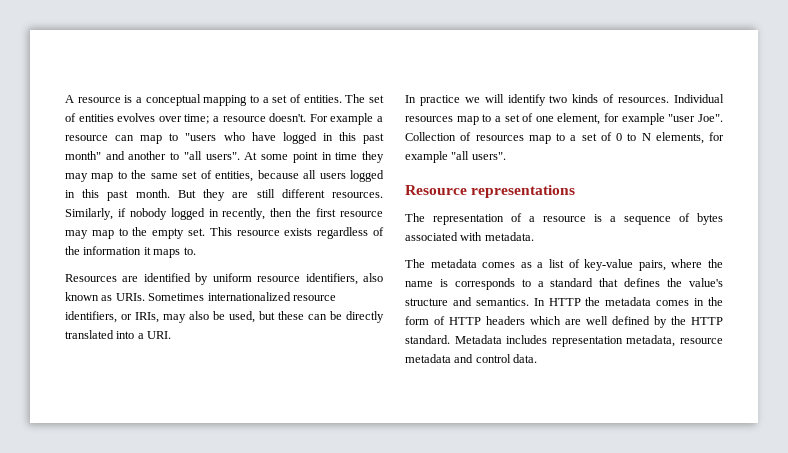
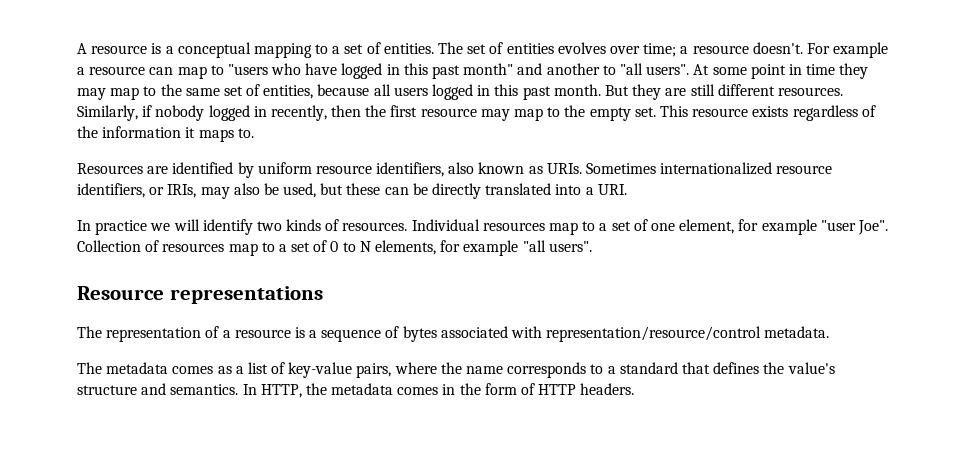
(483, 236) none -> [546,326,762,342] representation/resource/control
[439,279,448,287] is -> (504, 370) none
[548,298,581,306] HTTP -> [260,384,302,398] HTTP,
[486,316,723,328] [405,335,723,347] [405,354,538,363] headers which are well defined by the HTTP standard. Metadata includes representation metadata, resource metadata and control data. -> [580,383,635,395] headers.

